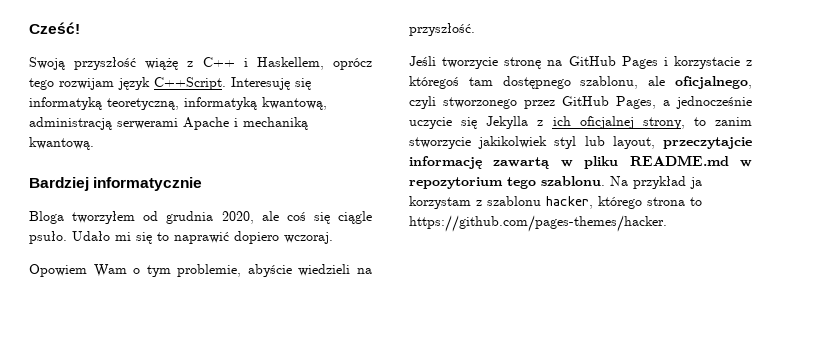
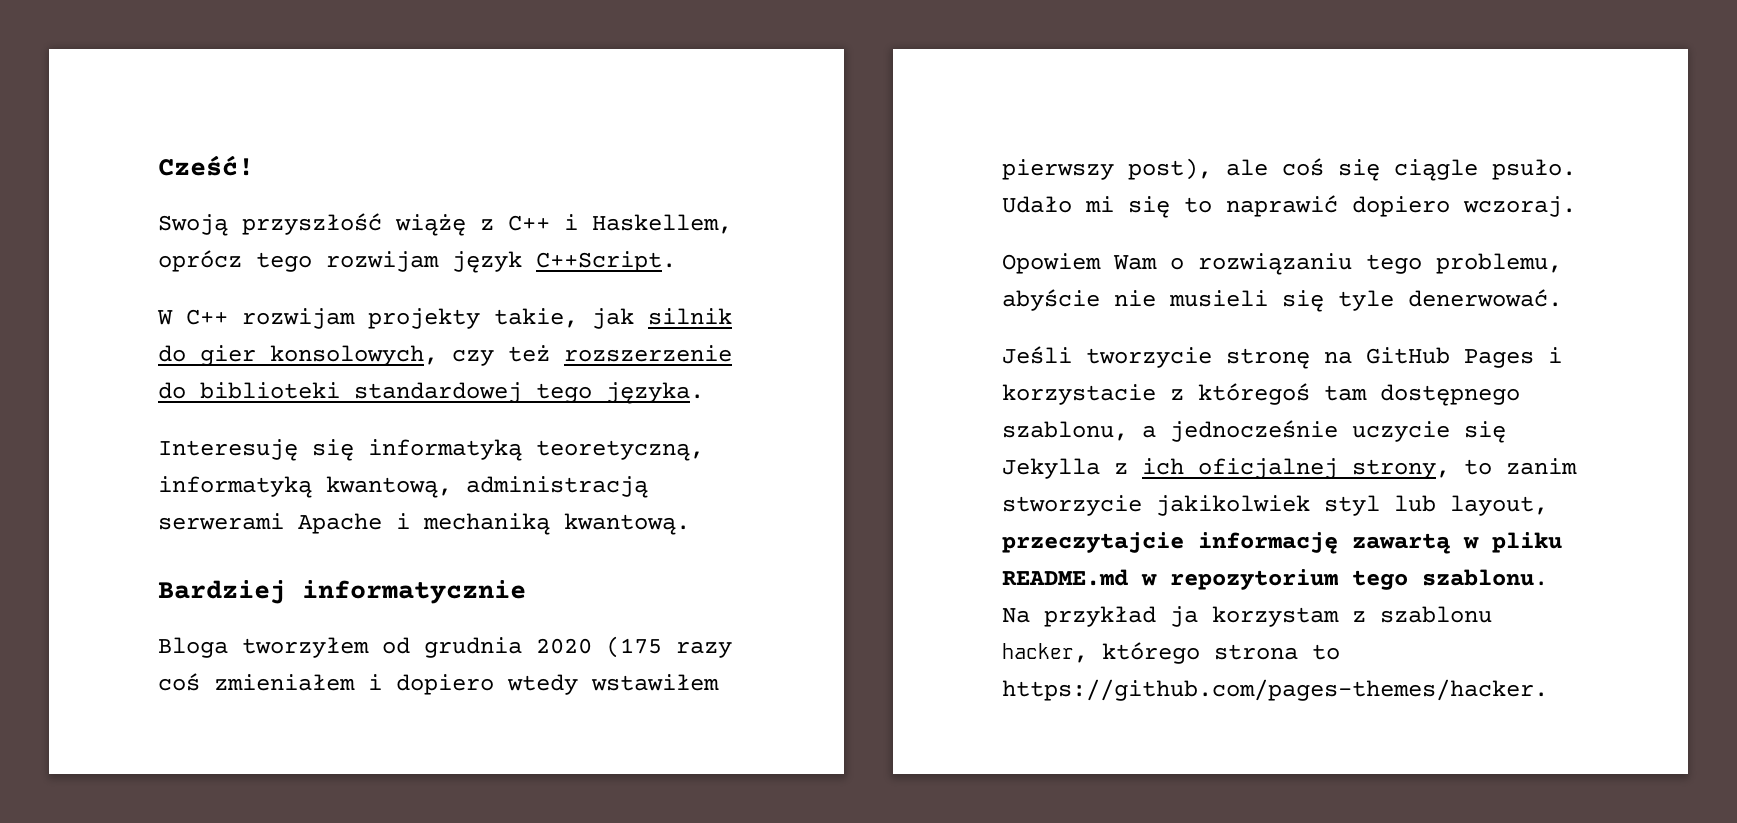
(226, 83) none -> [157,308,732,329] [158,345,732,366] [158,382,704,404] // W C++ rozwijam projekty takie, jak silnik do gier konsolowych, czy też rozszerzenie do biblioteki standardowej tego języka. //
[221,211,254,224] 2020, -> [536,636,732,658] [158,673,719,695] [1002,158,1212,180] 2020 (175 razy coś zmieniałem i dopiero wtedy wstawiłem pierwszy post),
[146,264,372,277] [409,23,475,36] tym problemie, abyście wiedzieli na przyszłość. -> [1198,253,1562,275] [1002,289,1562,312] rozwiązaniu tego problemu, abyście nie musieli się tyle denerwować.
[648,76,752,89] [409,96,656,109] ale oficjalnego, czyli stworzonego przez GitHub Pages, -> (1128, 431) none

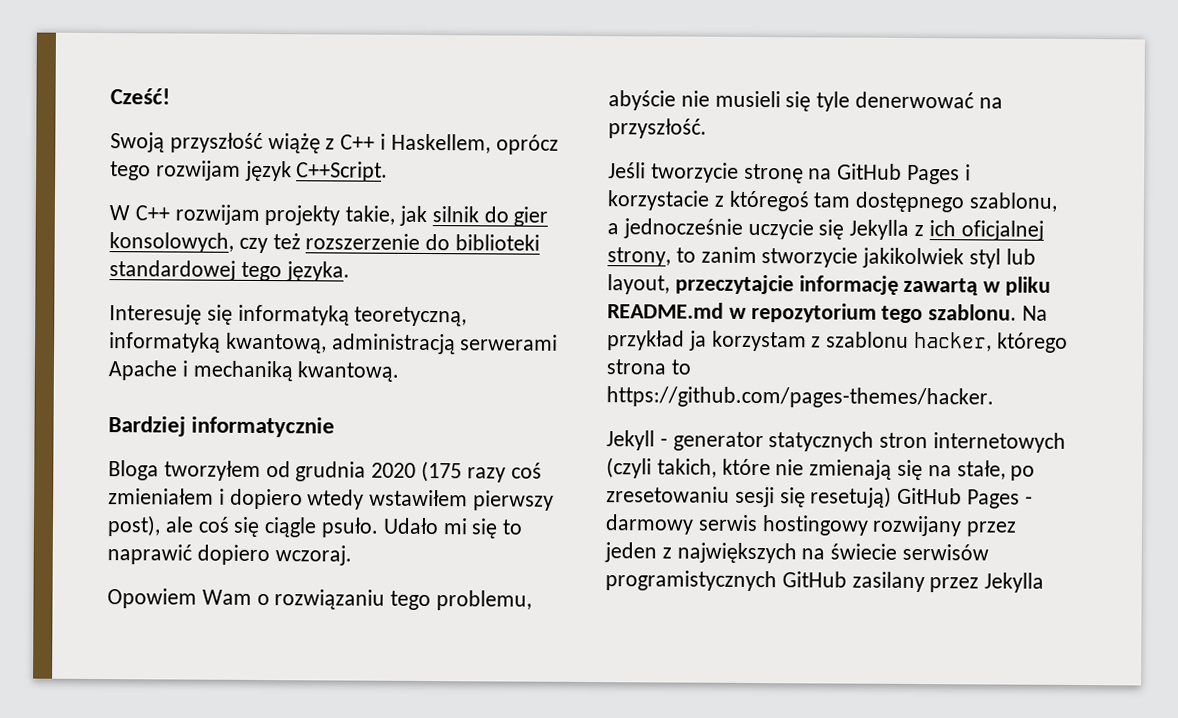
[1408,289,1562,307] denerwować. -> [855,91,1003,109] [608,118,707,139] denerwować na przyszłość.
(1548, 690) none -> [606,430,1067,453] [606,457,1036,481] [606,486,1033,509] [605,514,1018,537] [604,542,990,564] [605,570,1045,593] // Jekyll - generator statycznych stron internetowych (czyli takich, które nie zmienają się na stałe, po zresetowaniu sesji się resetują) GitHub Pages - darmowy serwis hostingowy rozwijany przez jeden z największych na świecie serwisów programistycznych GitHub zasilany przez Jekylla

